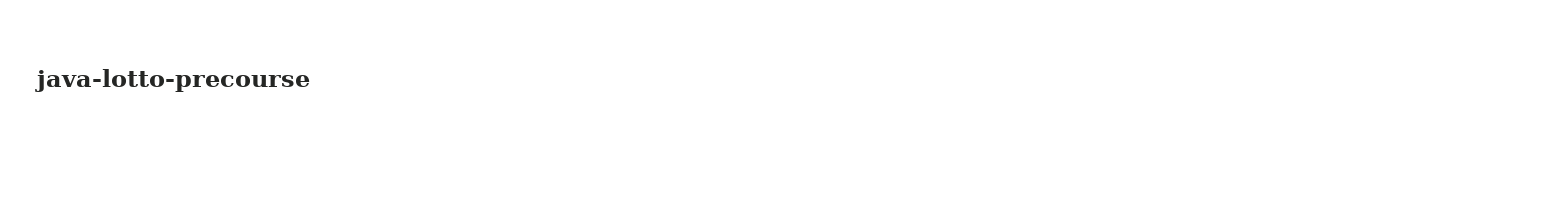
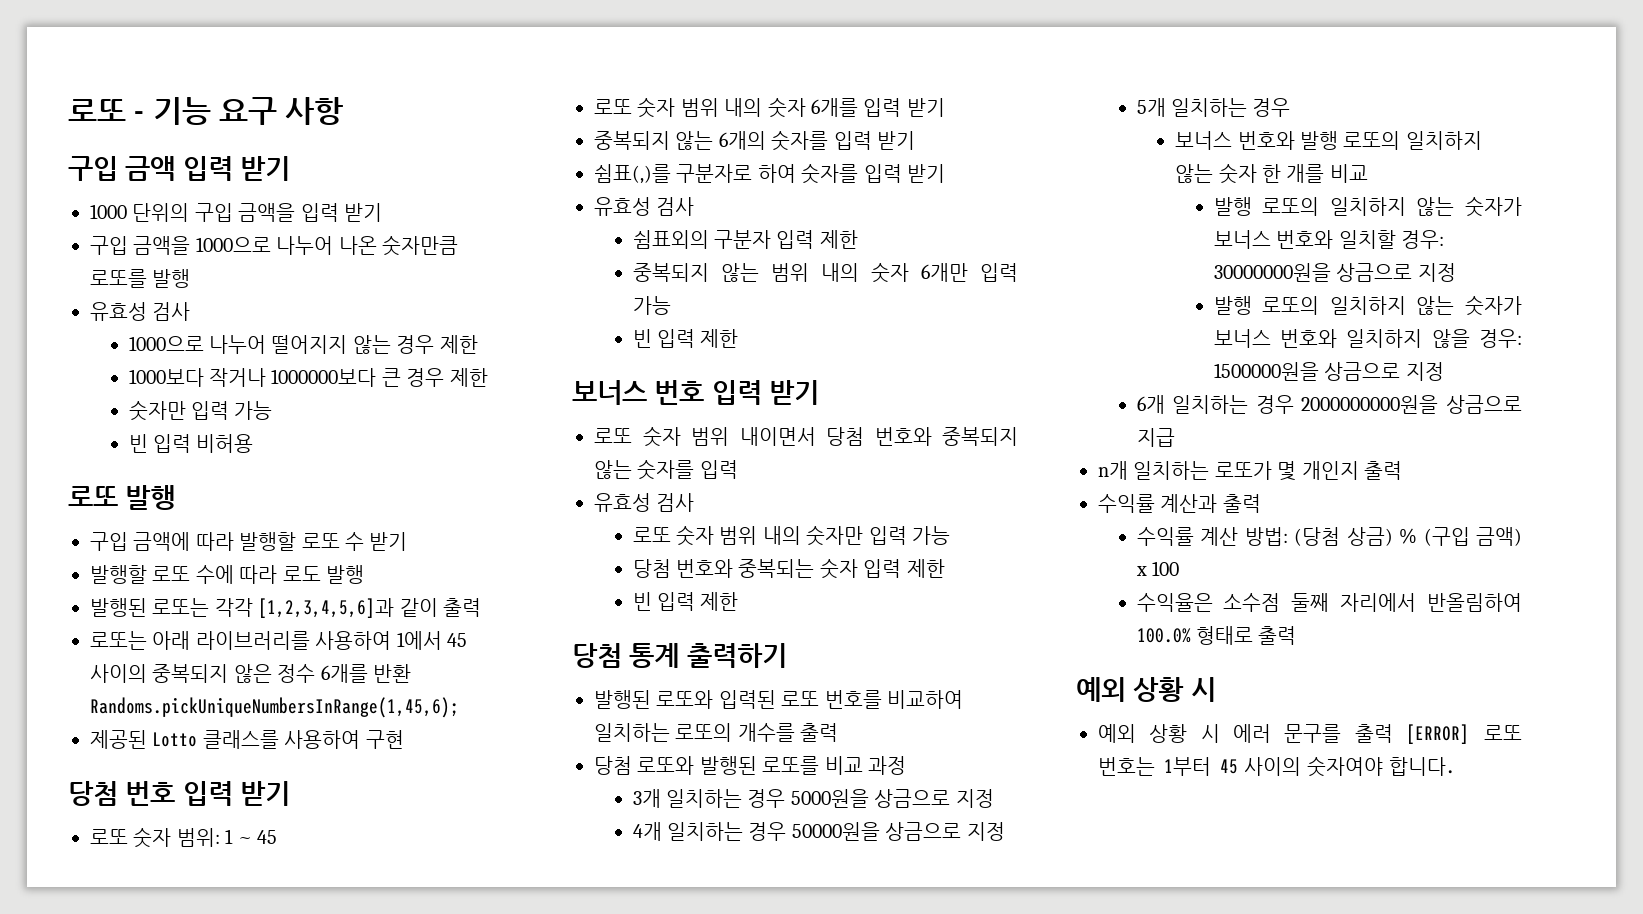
[35,69,310,92] java-lotto-precourse -> [68,97,344,125] [68,156,290,181] [90,203,382,222] [90,235,458,256] [90,269,191,288] [90,302,191,321] [128,335,478,354] [128,368,488,387] [128,400,273,421] [128,434,254,453] [68,485,176,510] [90,532,408,551] [90,565,364,584] [90,598,481,618] [90,631,467,650] [90,664,411,683] [90,697,459,718] [90,730,404,749] [68,781,290,806] [90,827,277,848] [594,97,945,118] [594,130,915,151] [594,163,945,184] [594,197,695,216] [632,230,858,249] [632,262,1018,283] [632,296,671,315] [632,329,739,348] [572,380,819,405] [594,426,1018,447] [594,459,738,480] [594,493,695,512] [632,525,950,546] [632,558,945,579] [632,592,739,611] [572,643,787,668] [594,690,963,709] [594,723,839,742] [594,756,906,775] [632,789,994,808] [632,822,1005,841] [1136,98,1291,117] [1175,131,1482,150] [1175,163,1368,184] [1213,196,1522,217] [1213,230,1444,249] [1213,263,1456,282] [1213,295,1522,316] [1213,329,1522,348] [1213,362,1444,381] [1136,395,1522,414] [1136,428,1175,447] [1098,461,1402,481] [1098,494,1261,513] [1136,527,1522,546] [1135,561,1179,576] [1136,593,1522,612] [1136,626,1297,645] [1076,677,1216,702] [1098,724,1522,744] [1098,756,1455,777] 로또 - 기능 요구 사항 // 구입 금액 입력 받기 // 1000 단위의 구입 금액을 입력 받기 // 구입 금액을 1000으로 나누어 나온 숫자만큼 로또를 발행 // 유효성 검사 // 1000으로 나누어 떨어지지 않는 경우 제한 // 1000보다 작거나 1000000보다 큰 경우 제한 // 숫자만 입력 가능 // 빈 입력 비허용 // 로또 발행 // 구입 금액에 따라 발행할 로또 수 받기 // 발행할 로또 수에 따라 로도 발행 // 발행된 로또는 각각 [1,2,3,4,5,6]과 같이 출력 // 로또는 아래 라이브러리를 사용하여 1에서 45 사이의 중복되지 않은 정수 6개를 반환 Randoms.pickUniqueNumbersInRange(1,45,6); // 제공된 Lotto 클래스를 사용하여 구현 // 당첨 번호 입력 받기 // 로또 숫자 범위: 1 ~ 45 // 로또 숫자 범위 내의 숫자 6개를 입력 받기 // 중복되지 않는 6개의 숫자를 입력 받기 // 쉼표(,)를 구분자로 하여 숫자를 입력 받기 // 유효성 검사 // 쉼표외의 구분자 입력 제한 // 중복되지 않는 범위 내의 숫자 6개만 입력 가능 // 빈 입력 제한 // 보너스 번호 입력 받기 // 로또 숫자 범위 내이면서 당첨 번호와 중복되지 않는 숫자를 입력 // 유효성 검사 // 로또 숫자 범위 내의 숫자만 입력 가능 // 당첨 번호와 중복되는 숫자 입력 제한 // 빈 입력 제한 // 당첨 통계 출력하기 // 발행된 로또와 입력된 로또 번호를 비교하여 일치하는 로또의 개수를 출력 // 당첨 로또와 발행된 로또를 비교 과정 // 3개 일치하는 경우 5000원을 상금으로 지정 // 4개 일치하는 경우 50000원을 상금으로 지정 // 5개 일치하는 경우 // 보너스 번호와 발행 로또의 일치하지 않는 숫자 한 개를 비교 // 발행 로또의 일치하지 않는 숫자가 보너스 번호와 일치할 경우: 30000000원을 상금으로 지정 // 발행 로또의 일치하지 않는 숫자가 보너스 번호와 일치하지 않을 경우: 1500000원을 상금으로 지정 // 6개 일치하는 경우 2000000000원을 상금으로 지급 // n개 일치하는 로또가 몇 개인지 출력 // 수익률 계산과 출력 // 수익률 계산 방법: (당첨 상금) % (구입 금액) x 100 // 수익율은 소수점 둘째 자리에서 반올림하여 100.0% 형태로 출력 // 예외 상황 시 // 예외 상황 시 에러 문구를 출력 [ERROR] 로또 번호는 1부터 45 사이의 숫자여야 합니다.

